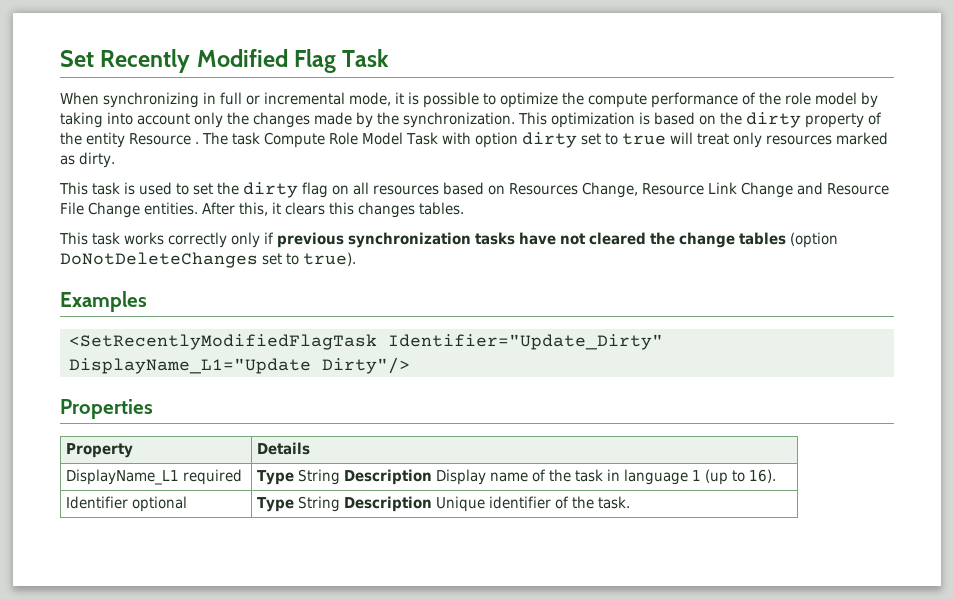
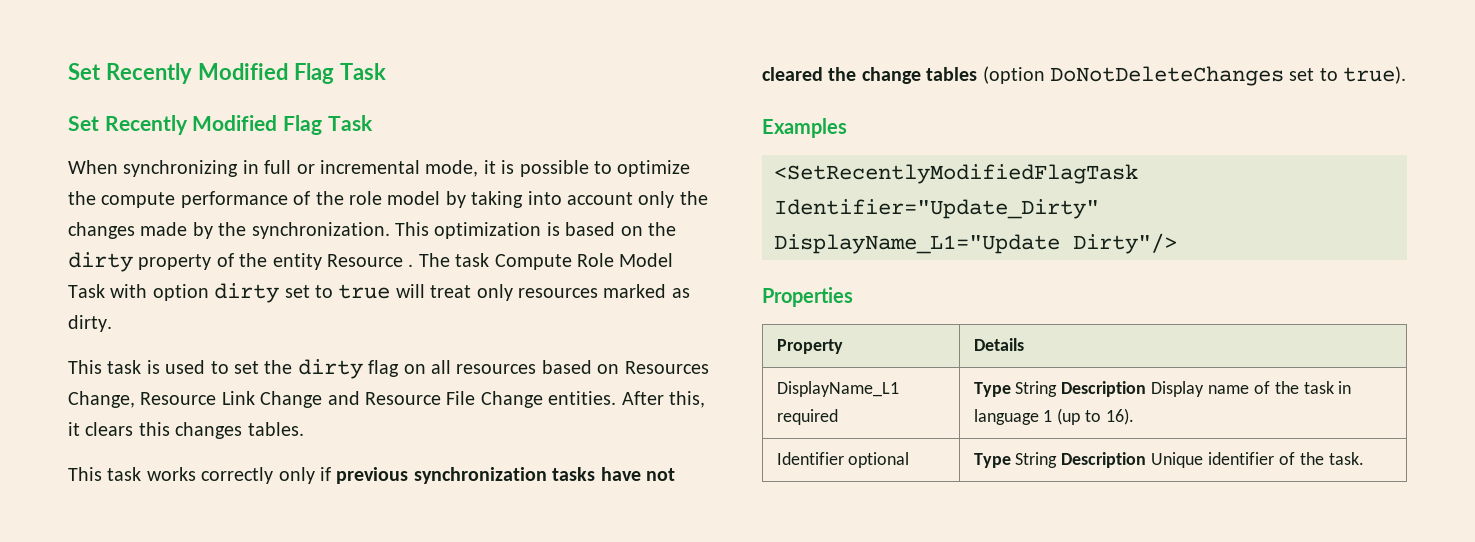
[60,49,390,73] Set Recently Modified Flag Task -> [68,63,386,84] [68,115,373,135] Set Recently Modified Flag Task // Set Recently Modified Flag Task

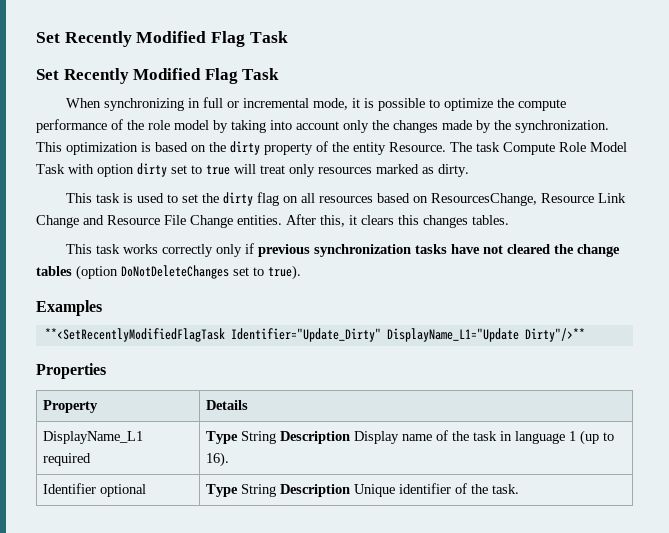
[327,254,414,267] Resource . -> [389,142,446,152] Resource.
[624,361,709,374] [68,391,135,408] Resources Change, -> [431,193,538,206] ResourcesChange,
[774,164,1138,184] <SetRecentlyModifiedFlagTask -> [44,328,225,342] **<SetRecentlyModifiedFlagTask
[1073,233,1177,254] Dirty"/> -> [524,328,585,342] Dirty"/>**

